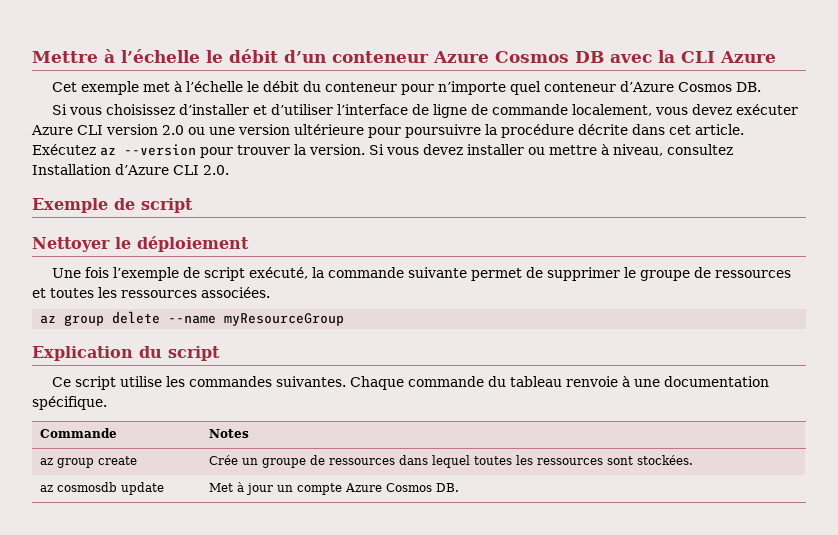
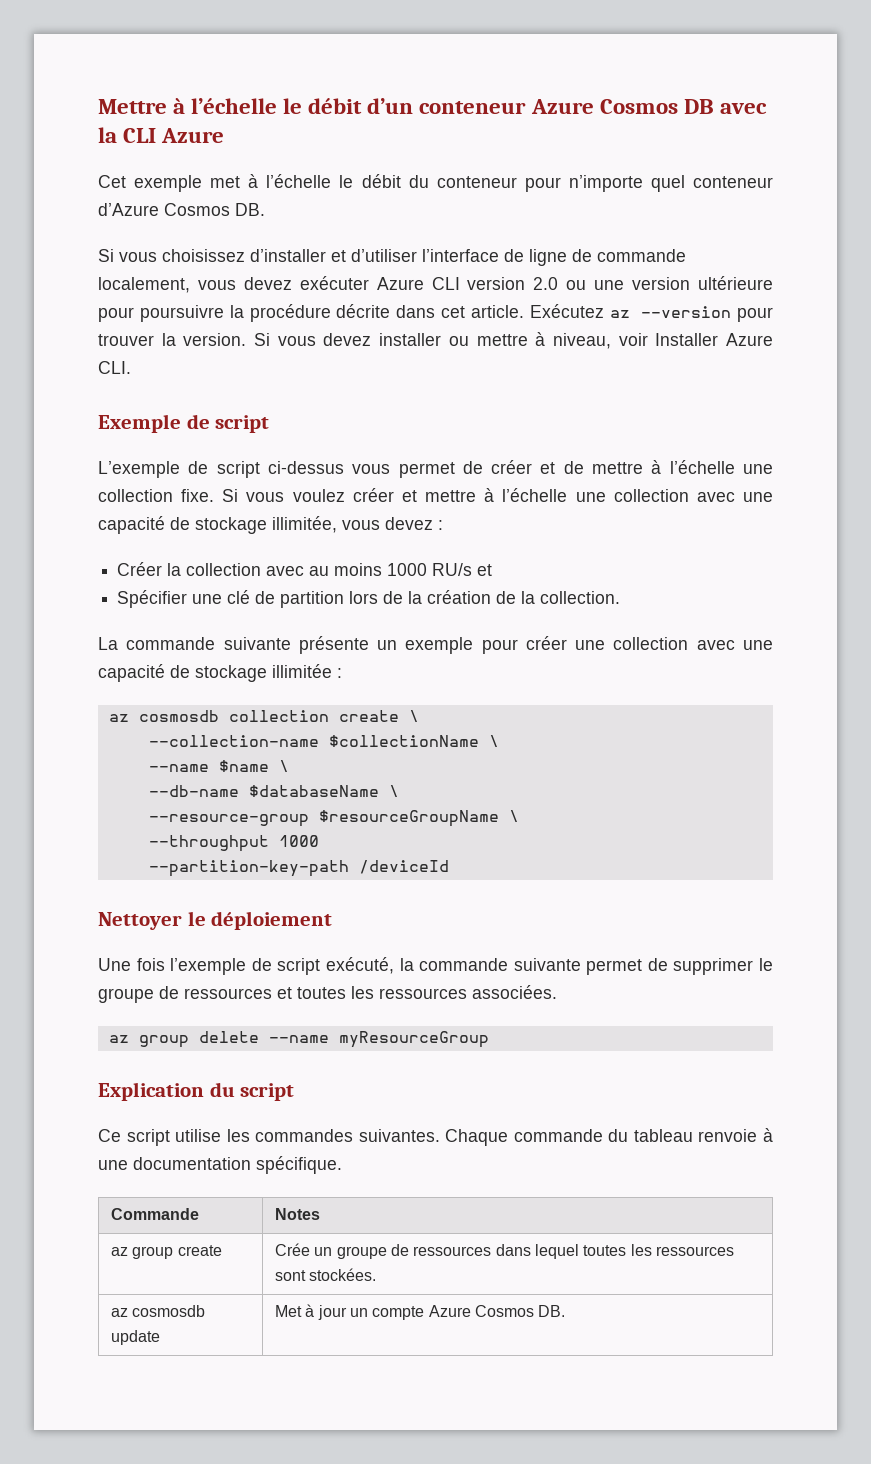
[667,144,733,155] [32,164,229,175] [32,198,193,213] consultez Installation d’Azure CLI 2.0. // Exemple de script -> [618,333,774,346] [98,361,131,374] [98,414,270,433] [98,460,773,478] [98,488,773,502] [98,516,443,534] [117,562,493,576] [117,590,621,608] [98,636,773,654] [98,664,342,682] [108,710,419,722] [148,735,499,747] [148,760,289,772] [148,785,399,797] [148,810,519,827] [148,835,319,852] [148,860,449,877] voir Installer Azure CLI. // Exemple de script // L’exemple de script ci-dessus vous permet de créer et de mettre à l’échelle une collection fixe. Si vous voulez créer et mettre à l’échelle une collection avec une capacité de stockage illimitée, vous devez : // Créer la collection avec au moins 1000 RU/s et // Spécifier une clé de partition lors de la création de la collection. // La commande suivante présente un exemple pour créer une collection avec une capacité de stockage illimitée : // az cosmosdb collection create \ // --collection-name $collectionName \ // --name $name \ // --db-name $databaseName \ // --resource-group $resourceGroupName \ // --throughput 1000 // --partition-key-path /deviceId

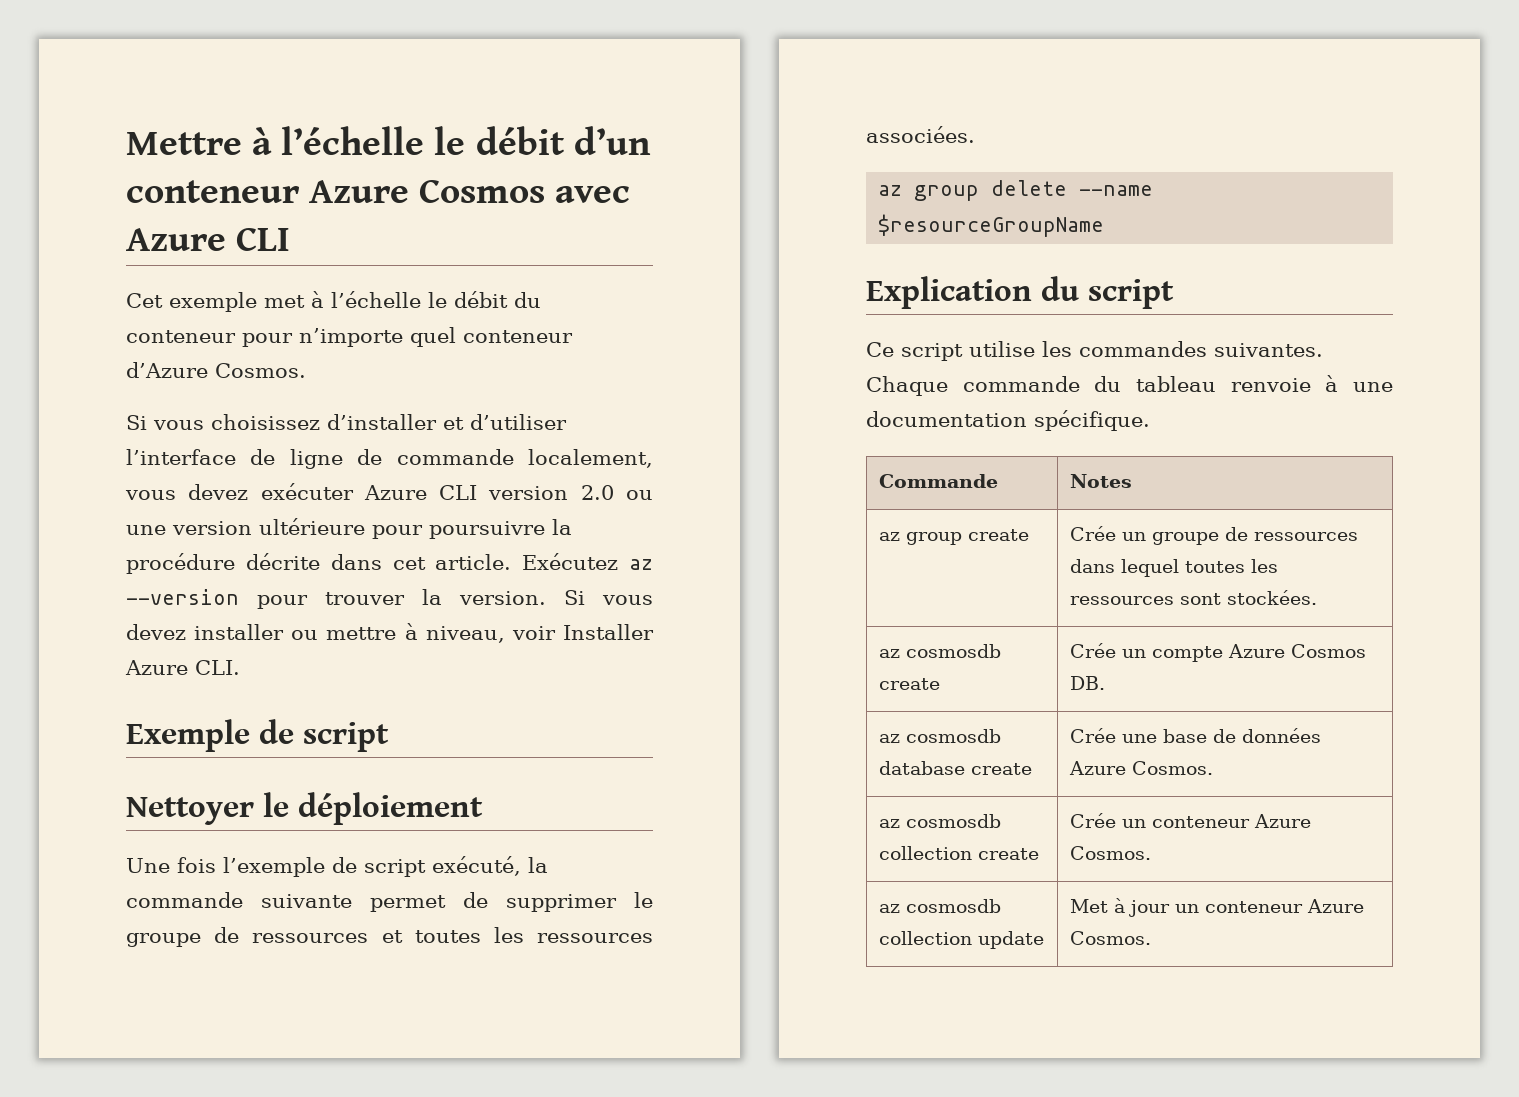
[683,99,767,114] [98,127,225,143] DB avec la CLI Azure -> [555,186,631,203] [126,227,291,251] avec Azure CLI
[164,203,265,216] Cosmos DB. -> [215,363,306,378] Cosmos.
[98,460,773,478] [98,488,773,502] [98,516,443,534] [117,562,493,576] [117,590,621,608] [98,636,773,654] [98,664,342,682] [108,710,419,722] [148,735,499,747] [148,760,289,772] [148,785,399,797] [148,810,519,827] [148,835,319,852] [148,860,449,877] // L’exemple de script ci-dessus vous permet de créer et de mettre à l’échelle une collection fixe. Si vous voulez créer et mettre à l’échelle une collection avec une capacité de stockage illimitée, vous devez : // Créer la collection avec au moins 1000 RU/s et // Spécifier une clé de partition lors de la création de la collection. // La commande suivante présente un exemple pour créer une collection avec une capacité de stockage illimitée : // az cosmosdb collection create \ // --collection-name $collectionName \ // --name $name \ // --db-name $databaseName \ // --resource-group $resourceGroupName \ // --throughput 1000 // --partition-key-path /deviceId -> (389, 737) none
[338,1031,489,1048] myResourceGroup -> [878,214,1105,237] $resourceGroupName
(206, 1311) none -> [878,678,940,690] [1069,643,1366,662] [1069,676,1105,690] [878,729,1001,743] [878,761,1032,775] [1069,728,1321,743] [1068,761,1213,775] [878,814,1001,828] [878,846,1039,860] [1069,813,1311,828] [1069,846,1151,860] [878,899,1001,913] [878,931,972,945] create | Crée un compte Azure Cosmos DB. // az cosmosdb database create | Crée une base de données Azure Cosmos. // az cosmosdb collection create | Crée un conteneur Azure Cosmos. // az cosmosdb collection
[372,1305,566,1320] compte Azure Cosmos DB. -> [1204,899,1364,913] [1069,931,1151,945] conteneur Azure Cosmos.

